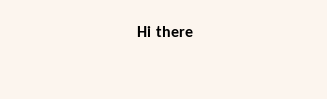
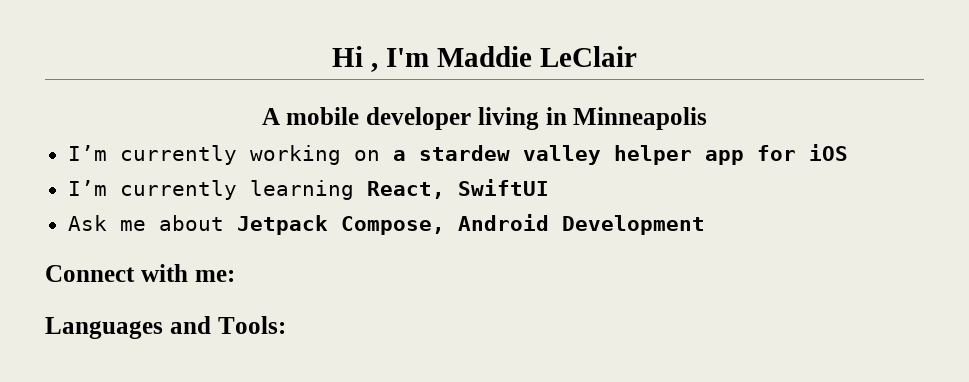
[155,26,193,37] there -> [371,46,637,72] [261,107,708,130] [67,144,848,165] [67,179,549,200] [67,214,705,235] [45,264,235,282] [45,316,286,339] , I'm Maddie LeClair // A mobile developer living in Minneapolis // I’m currently working on a stardew valley helper app for iOS // I’m currently learning React, SwiftUI // Ask me about Jetpack Compose, Android Development // Connect with me: // Languages and Tools:

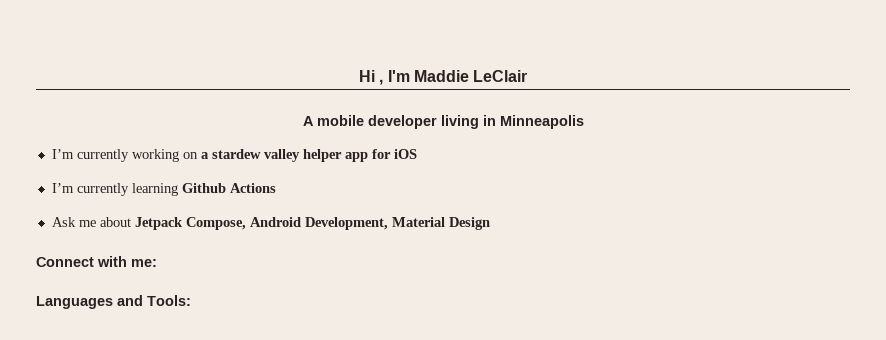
[366,179,549,199] React, SwiftUI -> [181,183,276,193] Github Actions
[561,215,705,235] Development -> [304,217,490,230] Development, Material Design

